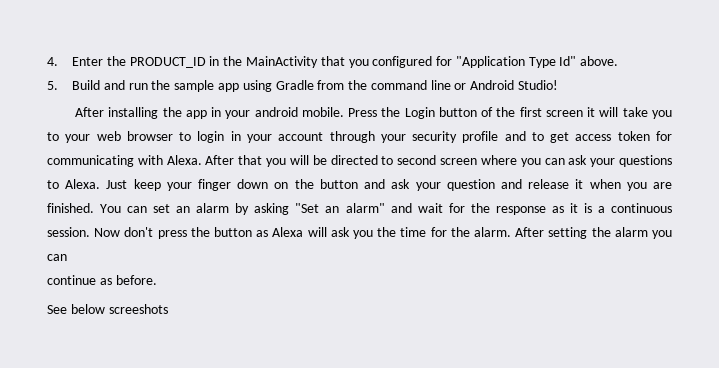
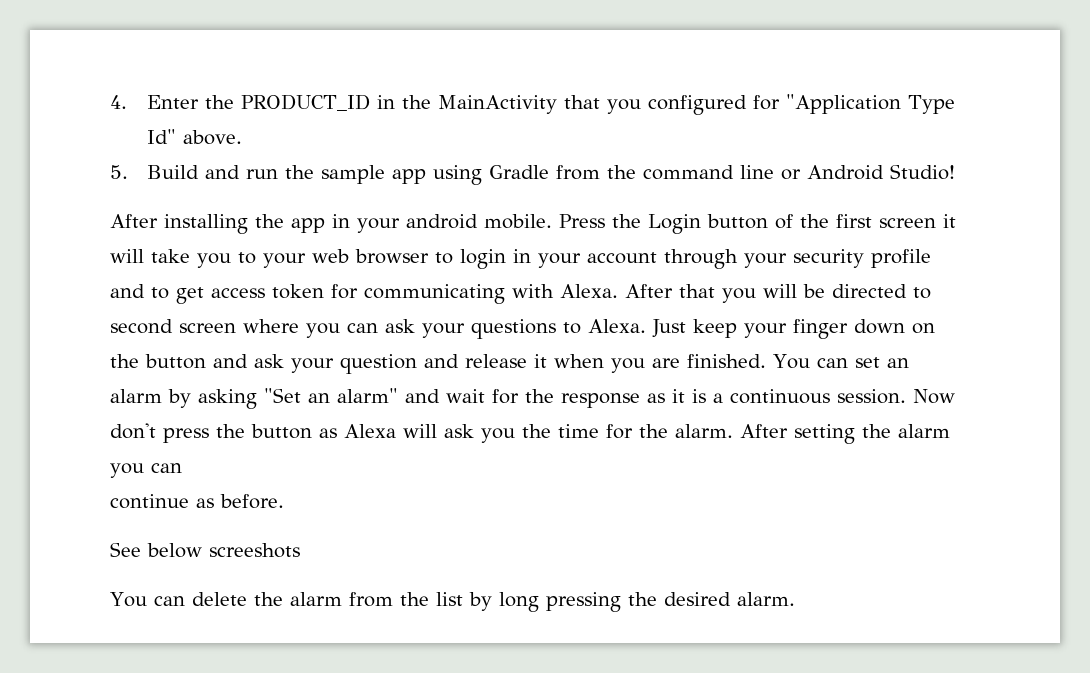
(168, 309) none -> [110,592,795,612] // You can delete the alarm from the list by long pressing the desired alarm.

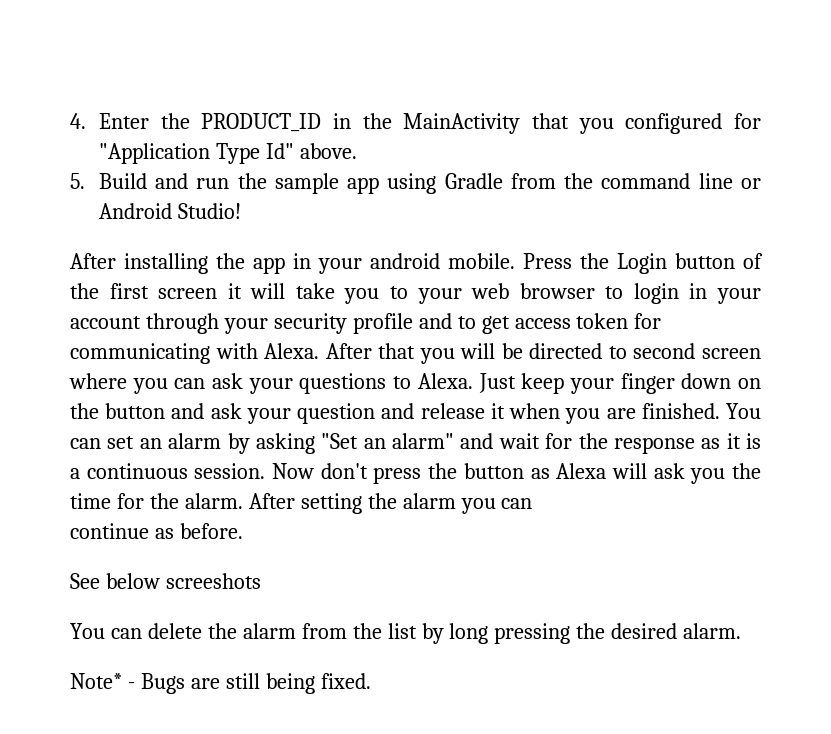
(795, 599) none -> [70,673,371,694] // Note* - Bugs are still being fixed.

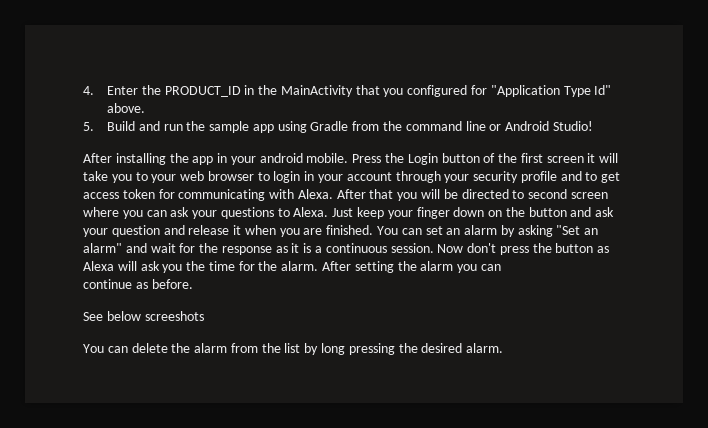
[70,673,371,694] // Note* - Bugs are still being fixed. -> (504, 348) none

